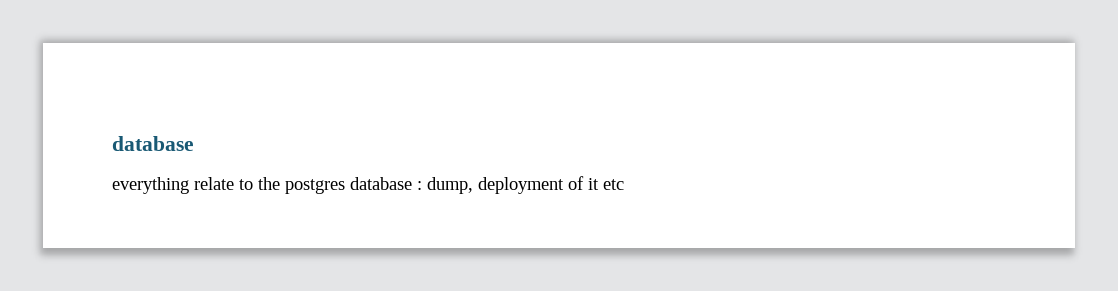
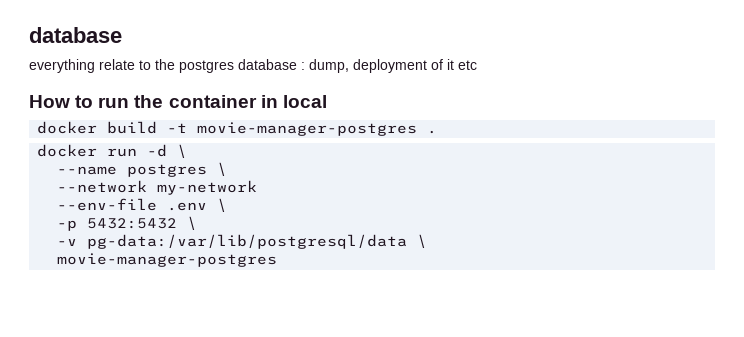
(624, 184) none -> [29,95,327,108] [37,121,438,136] [37,144,188,158] [57,162,228,177] [57,180,258,195] [57,198,228,212] [57,216,198,231] [57,234,428,249] [57,253,278,267] // How to run the container in local // docker build -t movie-manager-postgres . // docker run -d \ // --name postgres \ // --network my-network // --env-file .env \ // -p 5432:5432 \ // -v pg-data:/var/lib/postgresql/data \ // movie-manager-postgres

